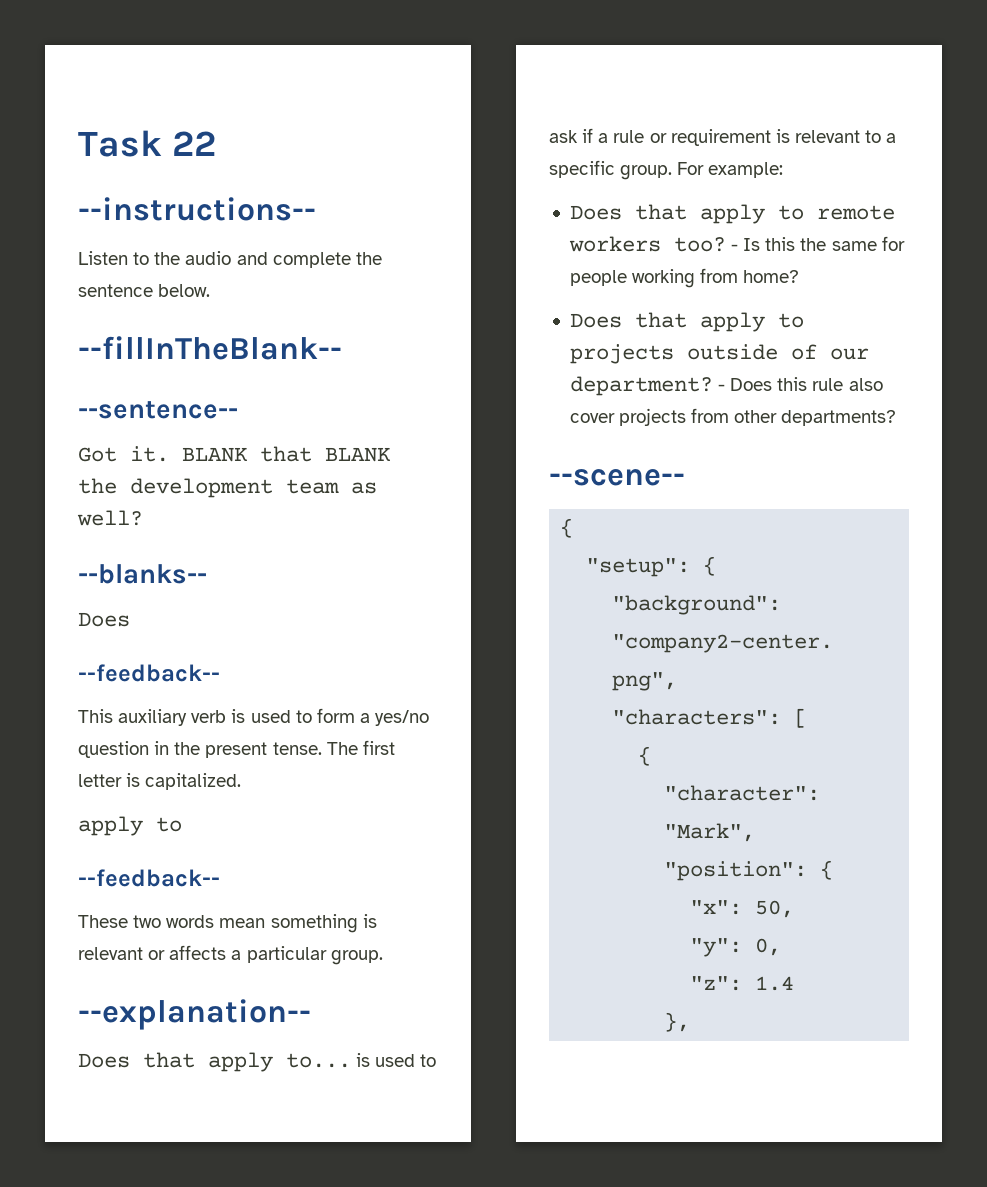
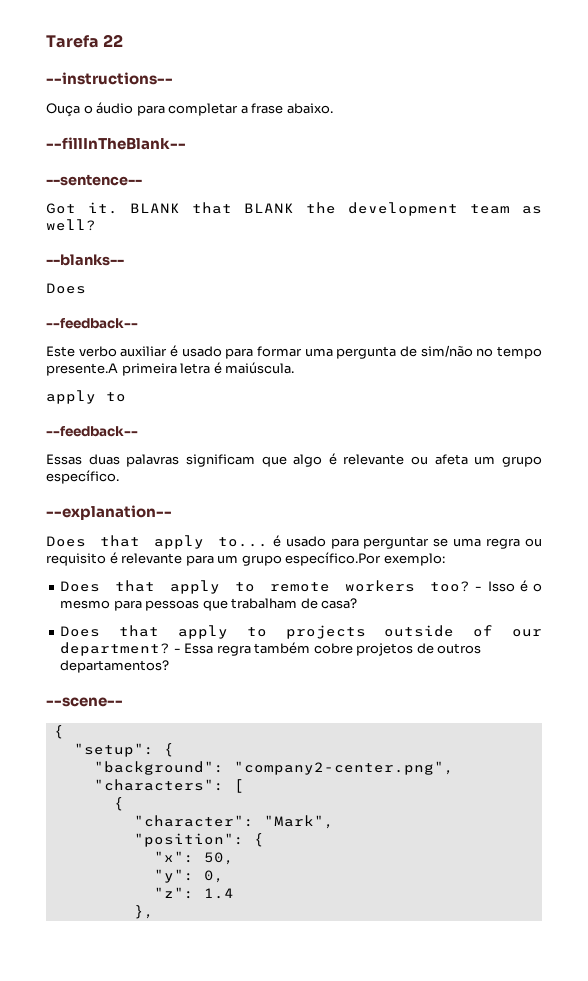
[78,130,162,157] Task -> [46,35,99,48] Tarefa
[78,251,382,268] [78,284,211,297] Listen to the audio and complete the sentence below. -> [46,102,333,117] Ouça o áudio para completar a frase abaixo.
[78,708,430,726] [78,740,395,758] [78,773,242,790] [78,816,182,836] [78,869,220,887] [78,914,377,933] [78,945,383,965] This auxiliary verb is used to form a yes/no question in the present tense. The first letter is capitalized. // apply to // --feedback-- // These two words mean something is relevant or affects a particular group. -> [46,345,542,359] [46,362,295,376] [46,390,126,404] [46,426,138,437] [46,453,542,467] [46,470,119,484] Este verbo auxiliar é usado para formar uma pergunta de sim/não no tempo presente.A primeira letra é maiúscula. // apply to // --feedback-- // Essas duas palavras significam que algo é relevante ou afeta um grupo específico.
[356,1053,437,1067] [549,128,897,146] [549,160,784,180] is used to ask if a rule or requirement is relevant to a specific group. For example: -> [272,535,542,549] [46,552,445,566] é usado para perguntar se uma regra ou requisito é relevante para um grupo específico.Por exemplo:
[743,236,905,251] [569,268,800,288] Is this the same for people working from home? -> [487,580,542,592] [60,598,358,611] Isso é o mesmo para pessoas que trabalham de casa?
[730,377,883,391] [569,408,897,426] Does this rule also cover projects from other departments? -> [184,642,482,656] [60,660,170,673] Essa regra também cobre projetos de outros departamentos?

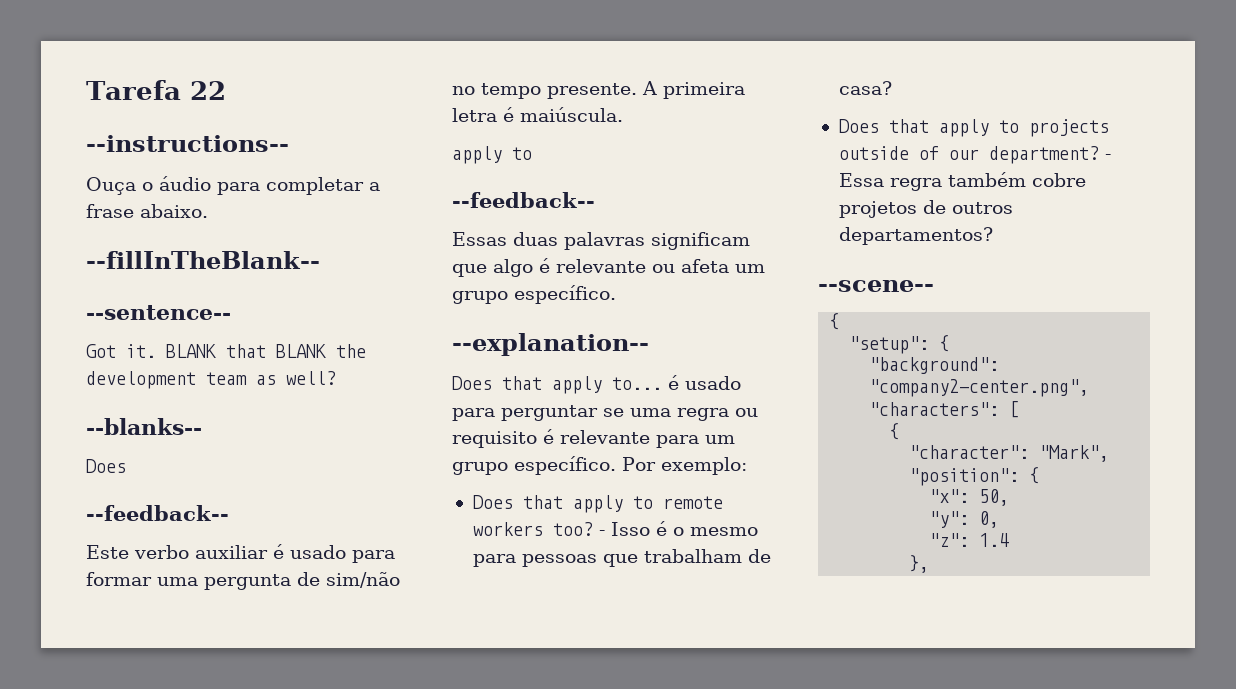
[46,363,118,376] presente.A -> [547,81,657,99] presente. A
[285,552,382,566] específico.Por -> [514,456,656,475] específico. Por

